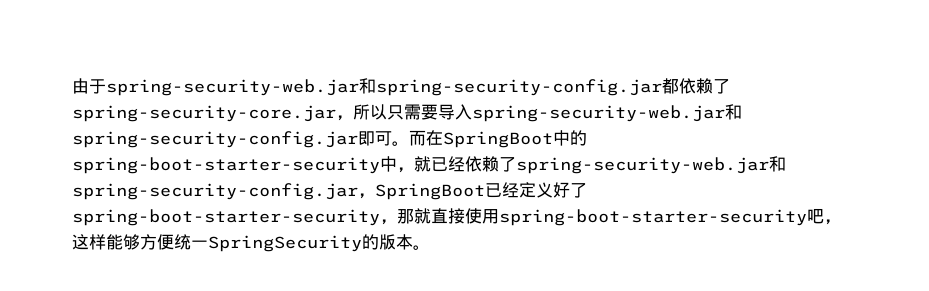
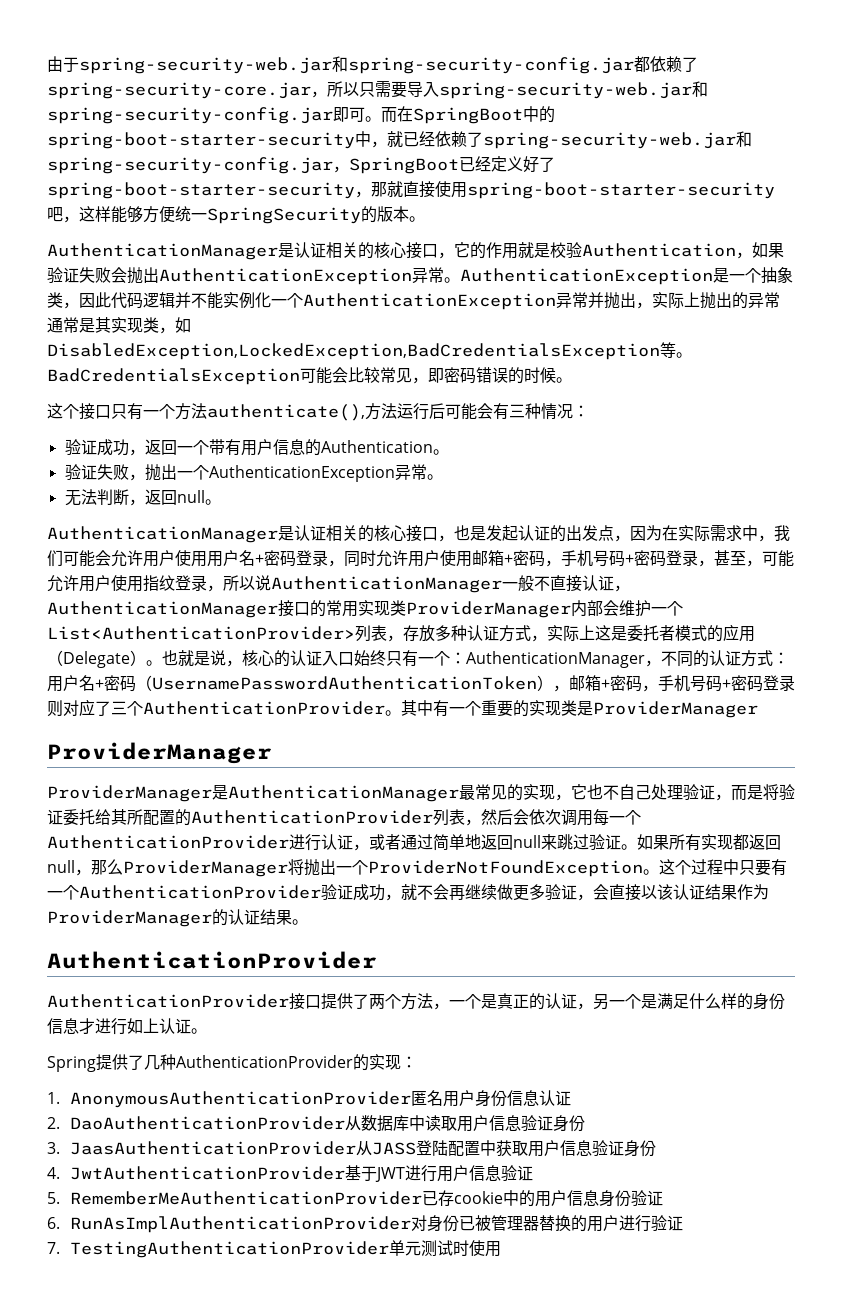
(430, 247) none -> [47,242,784,260] [47,267,793,285] [47,292,780,310] [47,317,191,334] [47,342,692,360] [47,367,572,385] [47,403,589,421] [64,439,449,456] [64,464,443,482] [64,489,221,506] [47,525,790,543] [47,550,794,567] [47,575,630,593] [47,600,683,618] [47,624,755,642] [47,650,789,668] [47,675,795,692] [47,699,758,718] [47,742,272,764] [47,784,795,802] [47,809,641,826] [47,834,781,851] [47,859,787,877] [47,884,769,901] [47,909,308,927] [47,951,377,969] [47,993,785,1010] [47,1018,207,1035] [47,1054,417,1072] [47,1090,572,1108] [47,1115,586,1132] [47,1140,657,1157] [47,1165,534,1182] [47,1190,664,1207] [47,1215,684,1233] [47,1240,502,1258] // AuthenticationManager是认证相关的核心接口，它的作用就是校验Authentication，如果验证失败会抛出AuthenticationException异常。AuthenticationException是一个抽象类，因此代码逻辑并不能实例化一个AuthenticationException异常并抛出，实际上抛出的异常通常是其实现类，如DisabledException,LockedException,BadCredentialsException等。BadCredentialsException可能会比较常见，即密码错误的时候。 // 这个接口只有一个方法authenticate(),方法运行后可能会有三种情况： // 验证成功，返回一个带有用户信息的Authentication。 // 验证失败，抛出一个AuthenticationException异常。 // 无法判断，返回null。 // AuthenticationManager是认证相关的核心接口，也是发起认证的出发点，因为在实际需求中，我们可能会允许用户使用用户名+密码登录，同时允许用户使用邮箱+密码，手机号码+密码登录，甚至，可能允许用户使用指纹登录，所以说AuthenticationManager一般不直接认证，AuthenticationManager接口的常用实现类ProviderManager内部会维护一个List<AuthenticationProvider>列表，存放多种认证方式，实际上这是委托者模式的应用（Delegate）。也就是说，核心的认证入口始终只有一个：AuthenticationManager，不同的认证方式：用户名+密码（UsernamePasswordAuthenticationToken），邮箱+密码，手机号码+密码登录则对应了三个AuthenticationProvider。其中有一个重要的实现类是ProviderManager // ProviderManager // ProviderManager是AuthenticationManager最常见的实现，它也不自己处理验证，而是将验证委托给其所配置的AuthenticationProvider列表，然后会依次调用每一个AuthenticationProvider进行认证，或者通过简单地返回null来跳过验证。如果所有实现都返回null，那么ProviderManager将抛出一个ProviderNotFoundException。这个过程中只要有一个AuthenticationProvider验证成功，就不会再继续做更多验证，会直接以该认证结果作为ProviderManager的认证结果。 // AuthenticationProvider // AuthenticationProvider接口提供了两个方法，一个是真正的认证，另一个是满足什么样的身份信息才进行如上认证。 // Spring提供了几种AuthenticationProvider的实现： // 1. AnonymousAuthenticationProvider匿名用户身份信息认证 // 2. DaoAuthenticationProvider从数据库中读取用户信息验证身份 // 3. JaasAuthenticationProvider从JASS登陆配置中获取用户信息验证身份 // 4. JwtAuthenticationProvider基于JWT进行用户信息验证 // 5. RememberMeAuthenticationProvider已存cookie中的用户信息身份验证 // 6. RunAsImplAuthenticationProvider对身份已被管理器替换的用户进行验证 // 7. TestingAuthenticationProvider单元测试时使用

